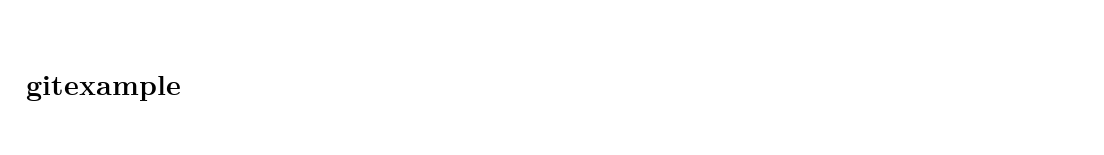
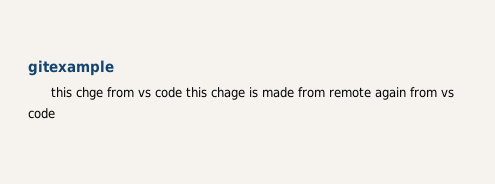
(181, 88) none -> [50,87,454,100] [28,108,55,119] // this chge from vs code this chage is made from remote again from vs code

